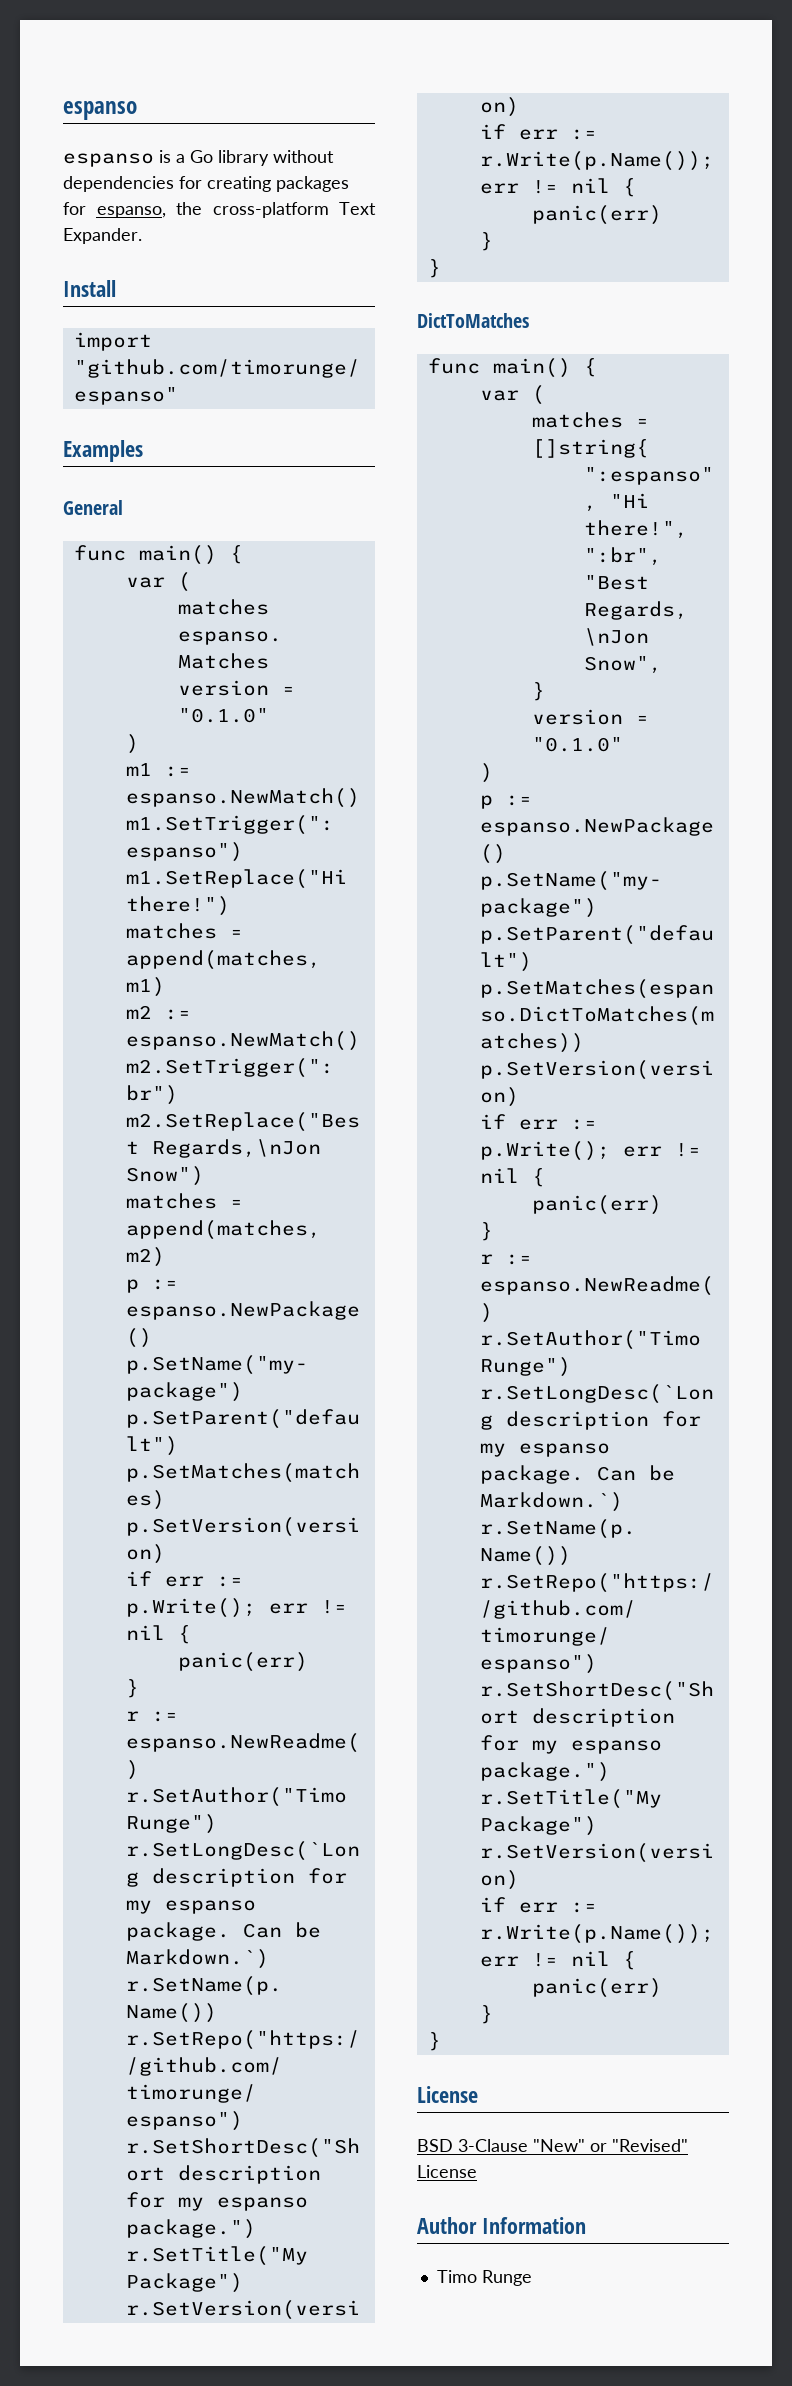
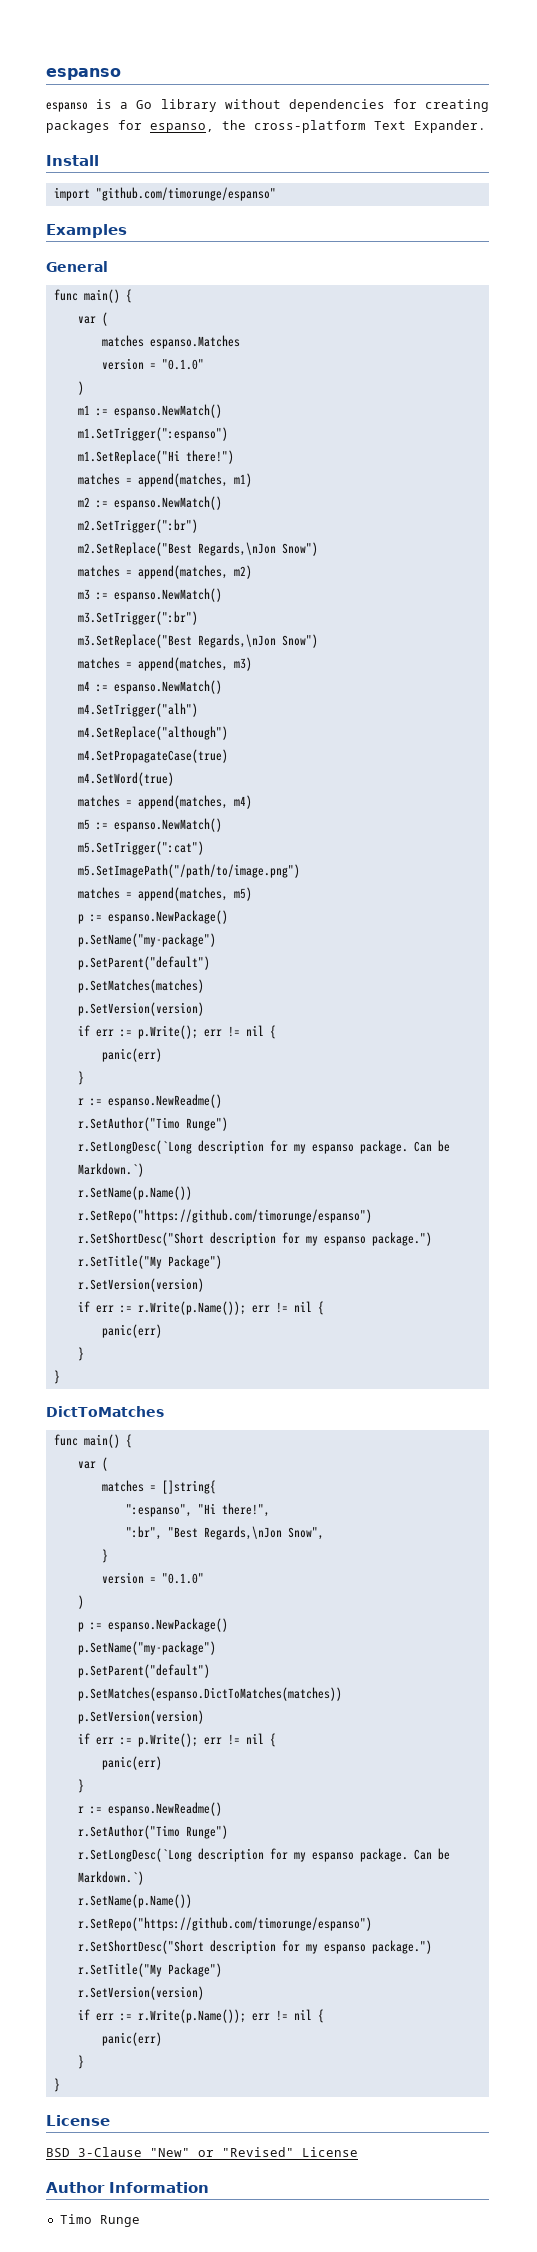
(165, 1257) none -> [77,588,222,602] [77,611,198,625] [77,634,318,648] [77,657,252,671] [77,680,222,694] [77,703,198,717] [77,726,228,740] [77,749,228,763] [77,772,174,786] [77,795,252,809] [77,818,222,832] [77,841,204,855] [77,864,300,878] [77,887,252,901] // m3 := espanso.NewMatch() // m3.SetTrigger(":br") // m3.SetReplace("Best Regards,\nJon Snow") // matches = append(matches, m3) // m4 := espanso.NewMatch() // m4.SetTrigger("alh") // m4.SetReplace("although") // m4.SetPropagateCase(true) // m4.SetWord(true) // matches = append(matches, m4) // m5 := espanso.NewMatch() // m5.SetTrigger(":cat") // m5.SetImagePath("/path/to/image.png") // matches = append(matches, m5)

